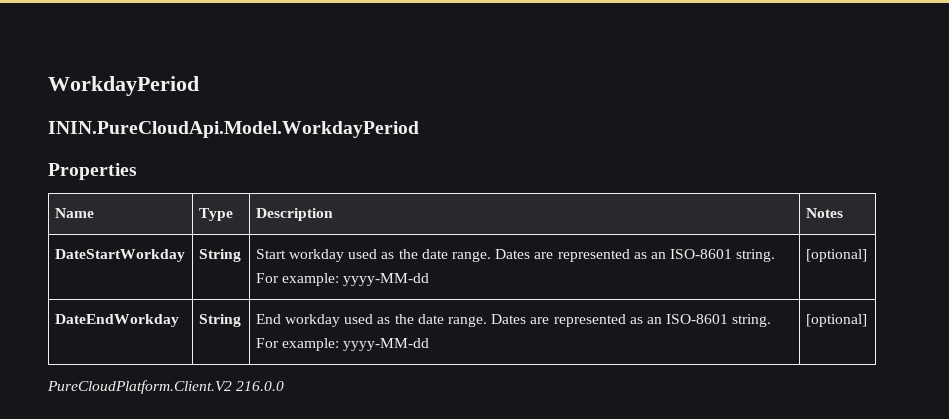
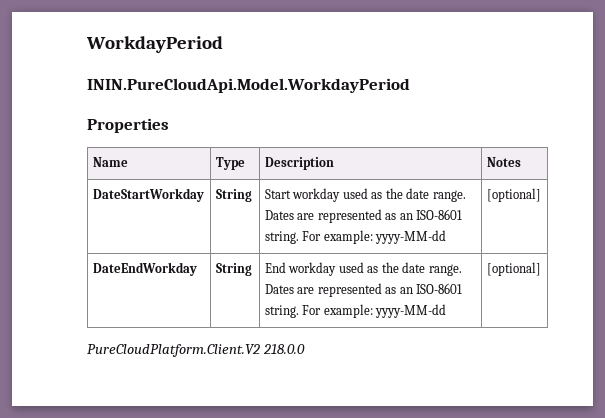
[236,381,285,391] 216.0.0 -> [262,344,305,354] 218.0.0

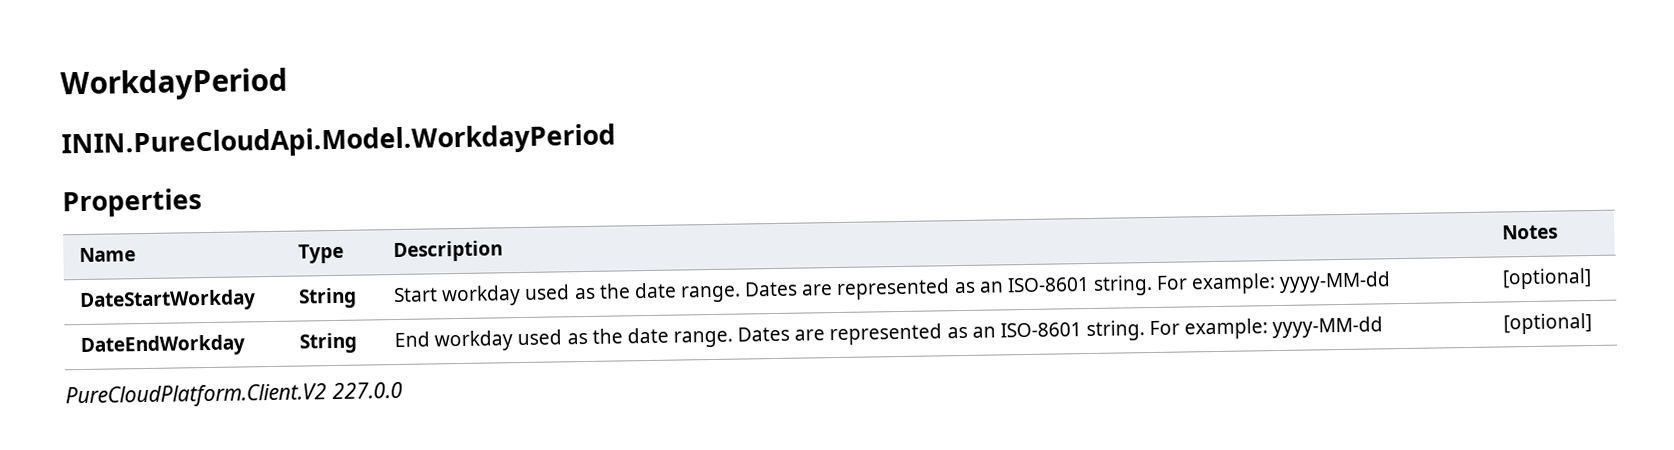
[262,344,305,354] 218.0.0 -> [331,381,403,400] 227.0.0

